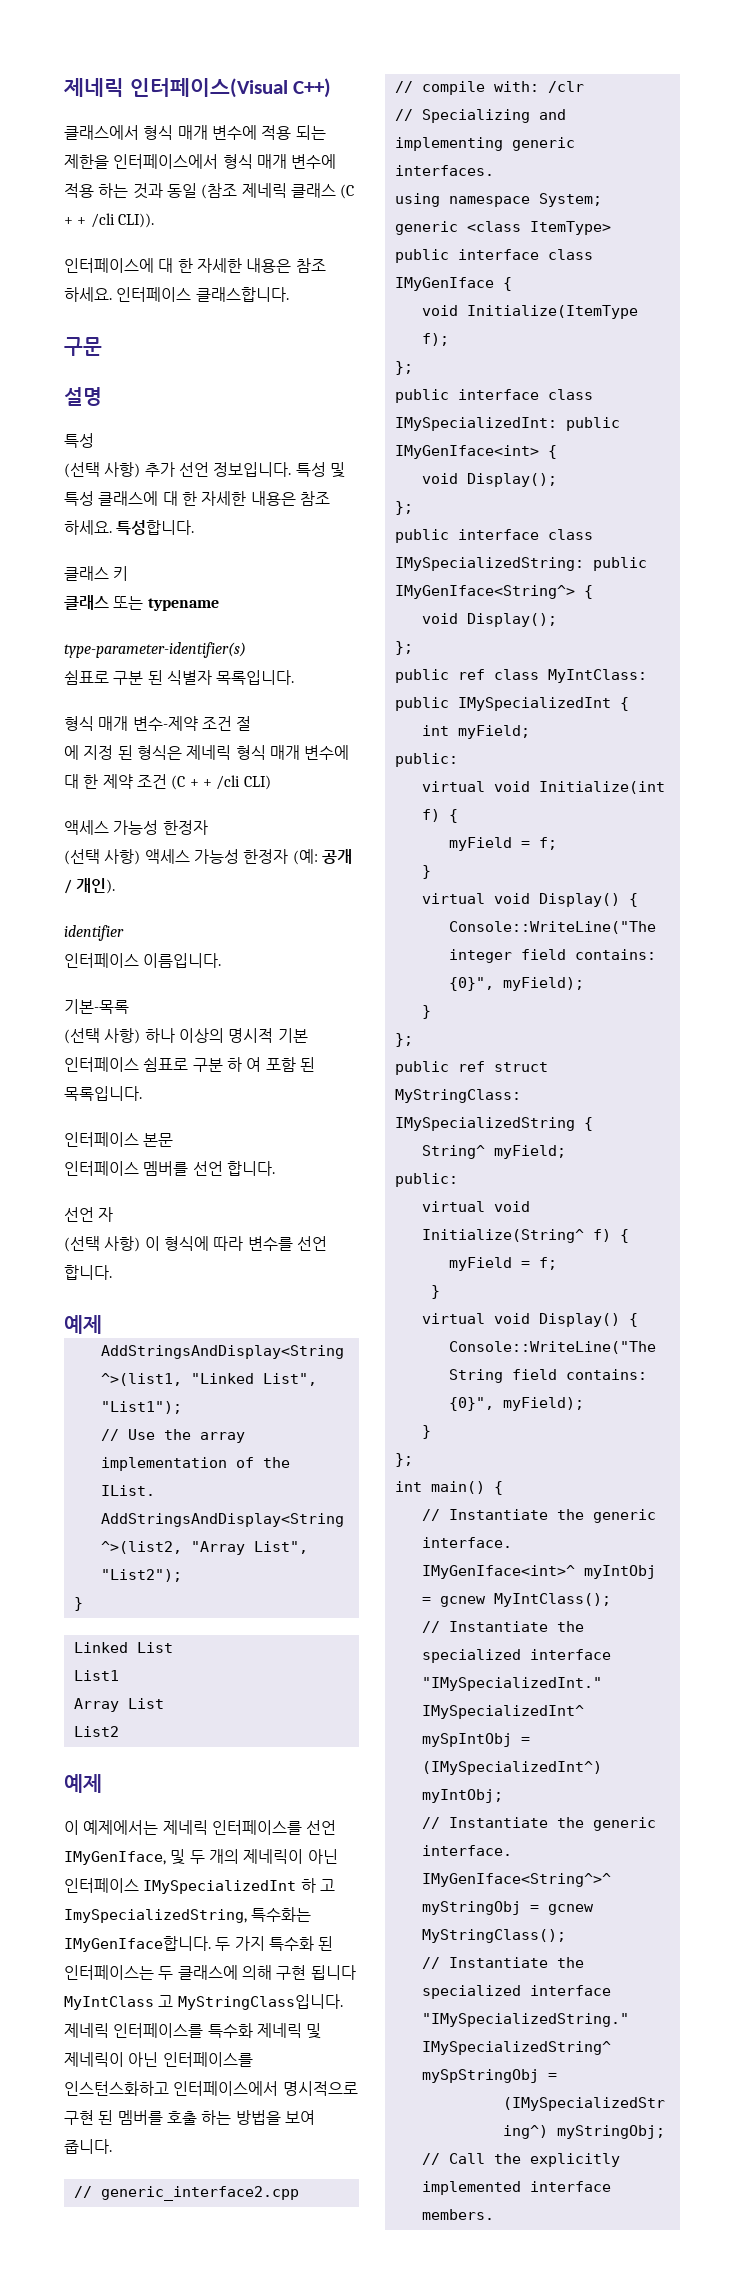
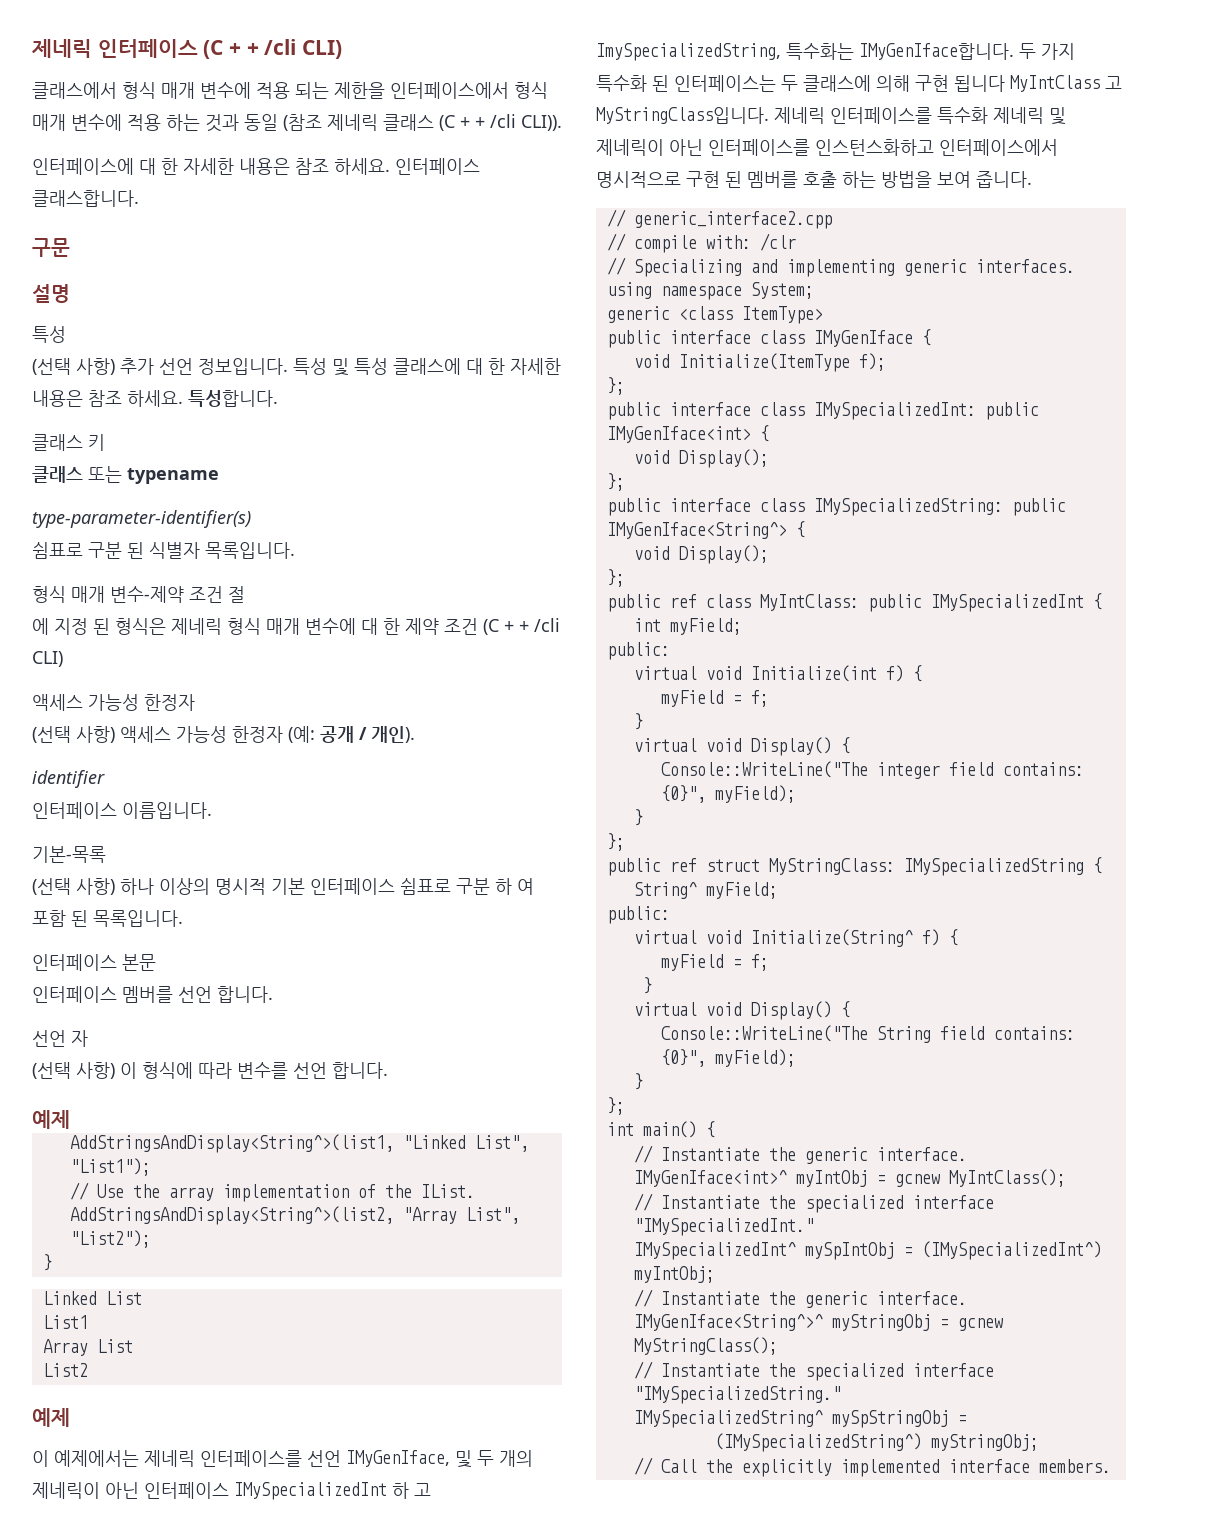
[64,78,332,98] 제네릭 인터페이스(Visual C++) -> [32,39,343,59] 제네릭 인터페이스 (C + + /cli CLI)

